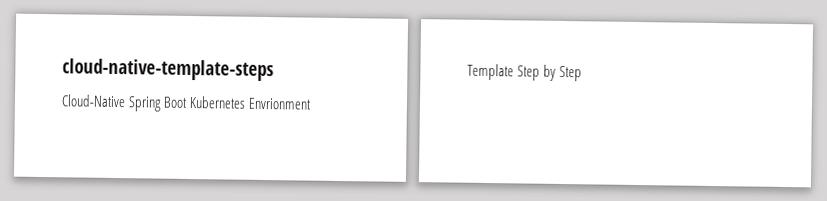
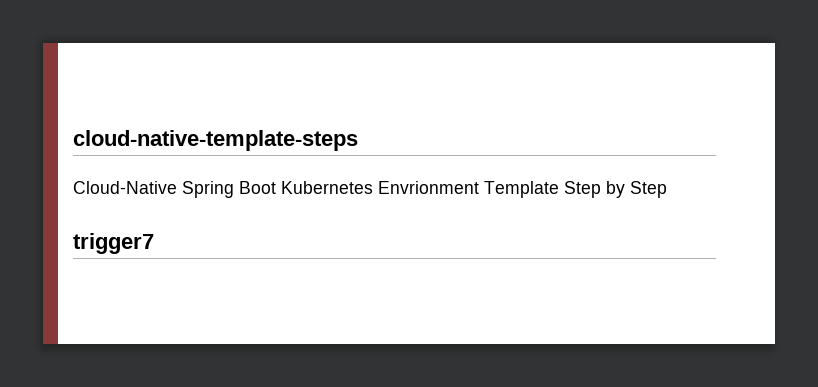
(583, 73) none -> [73,233,154,254] // trigger7

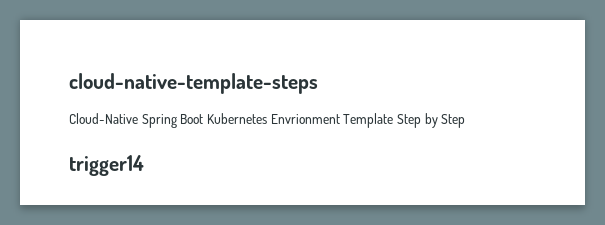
[73,233,154,254] trigger7 -> [69,155,144,176] trigger14

